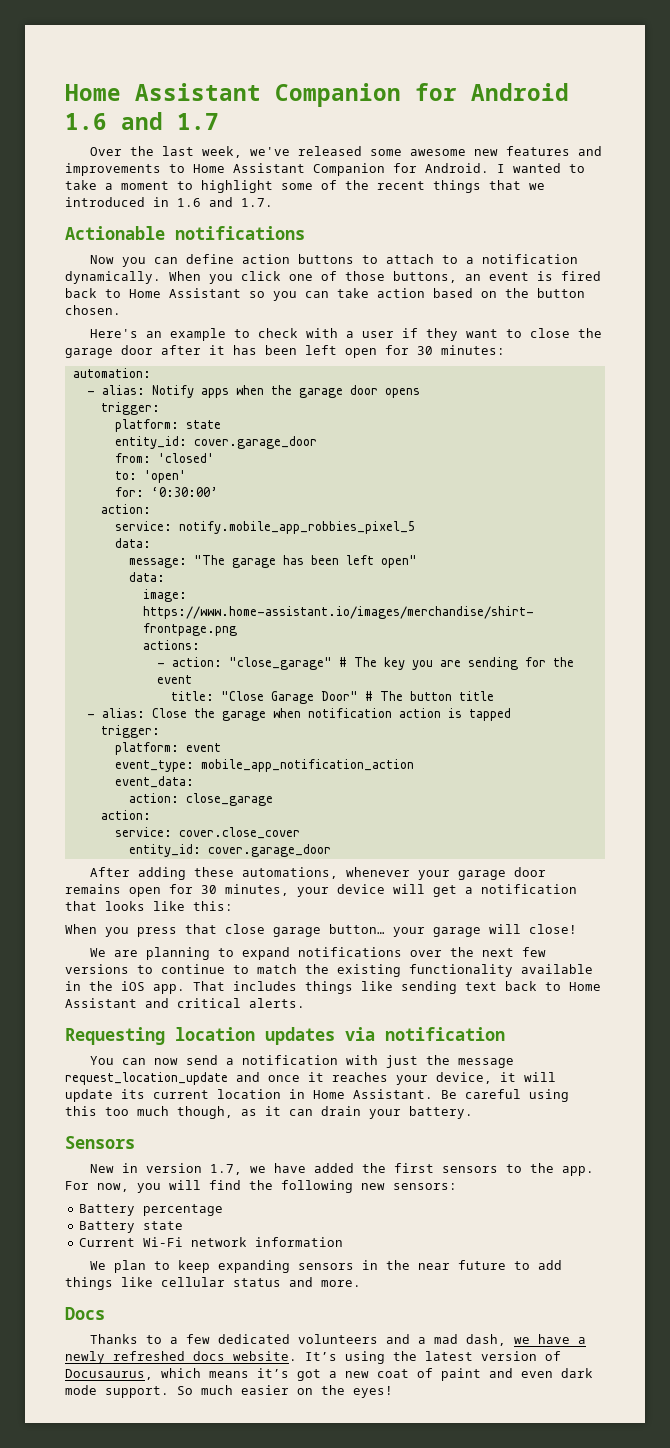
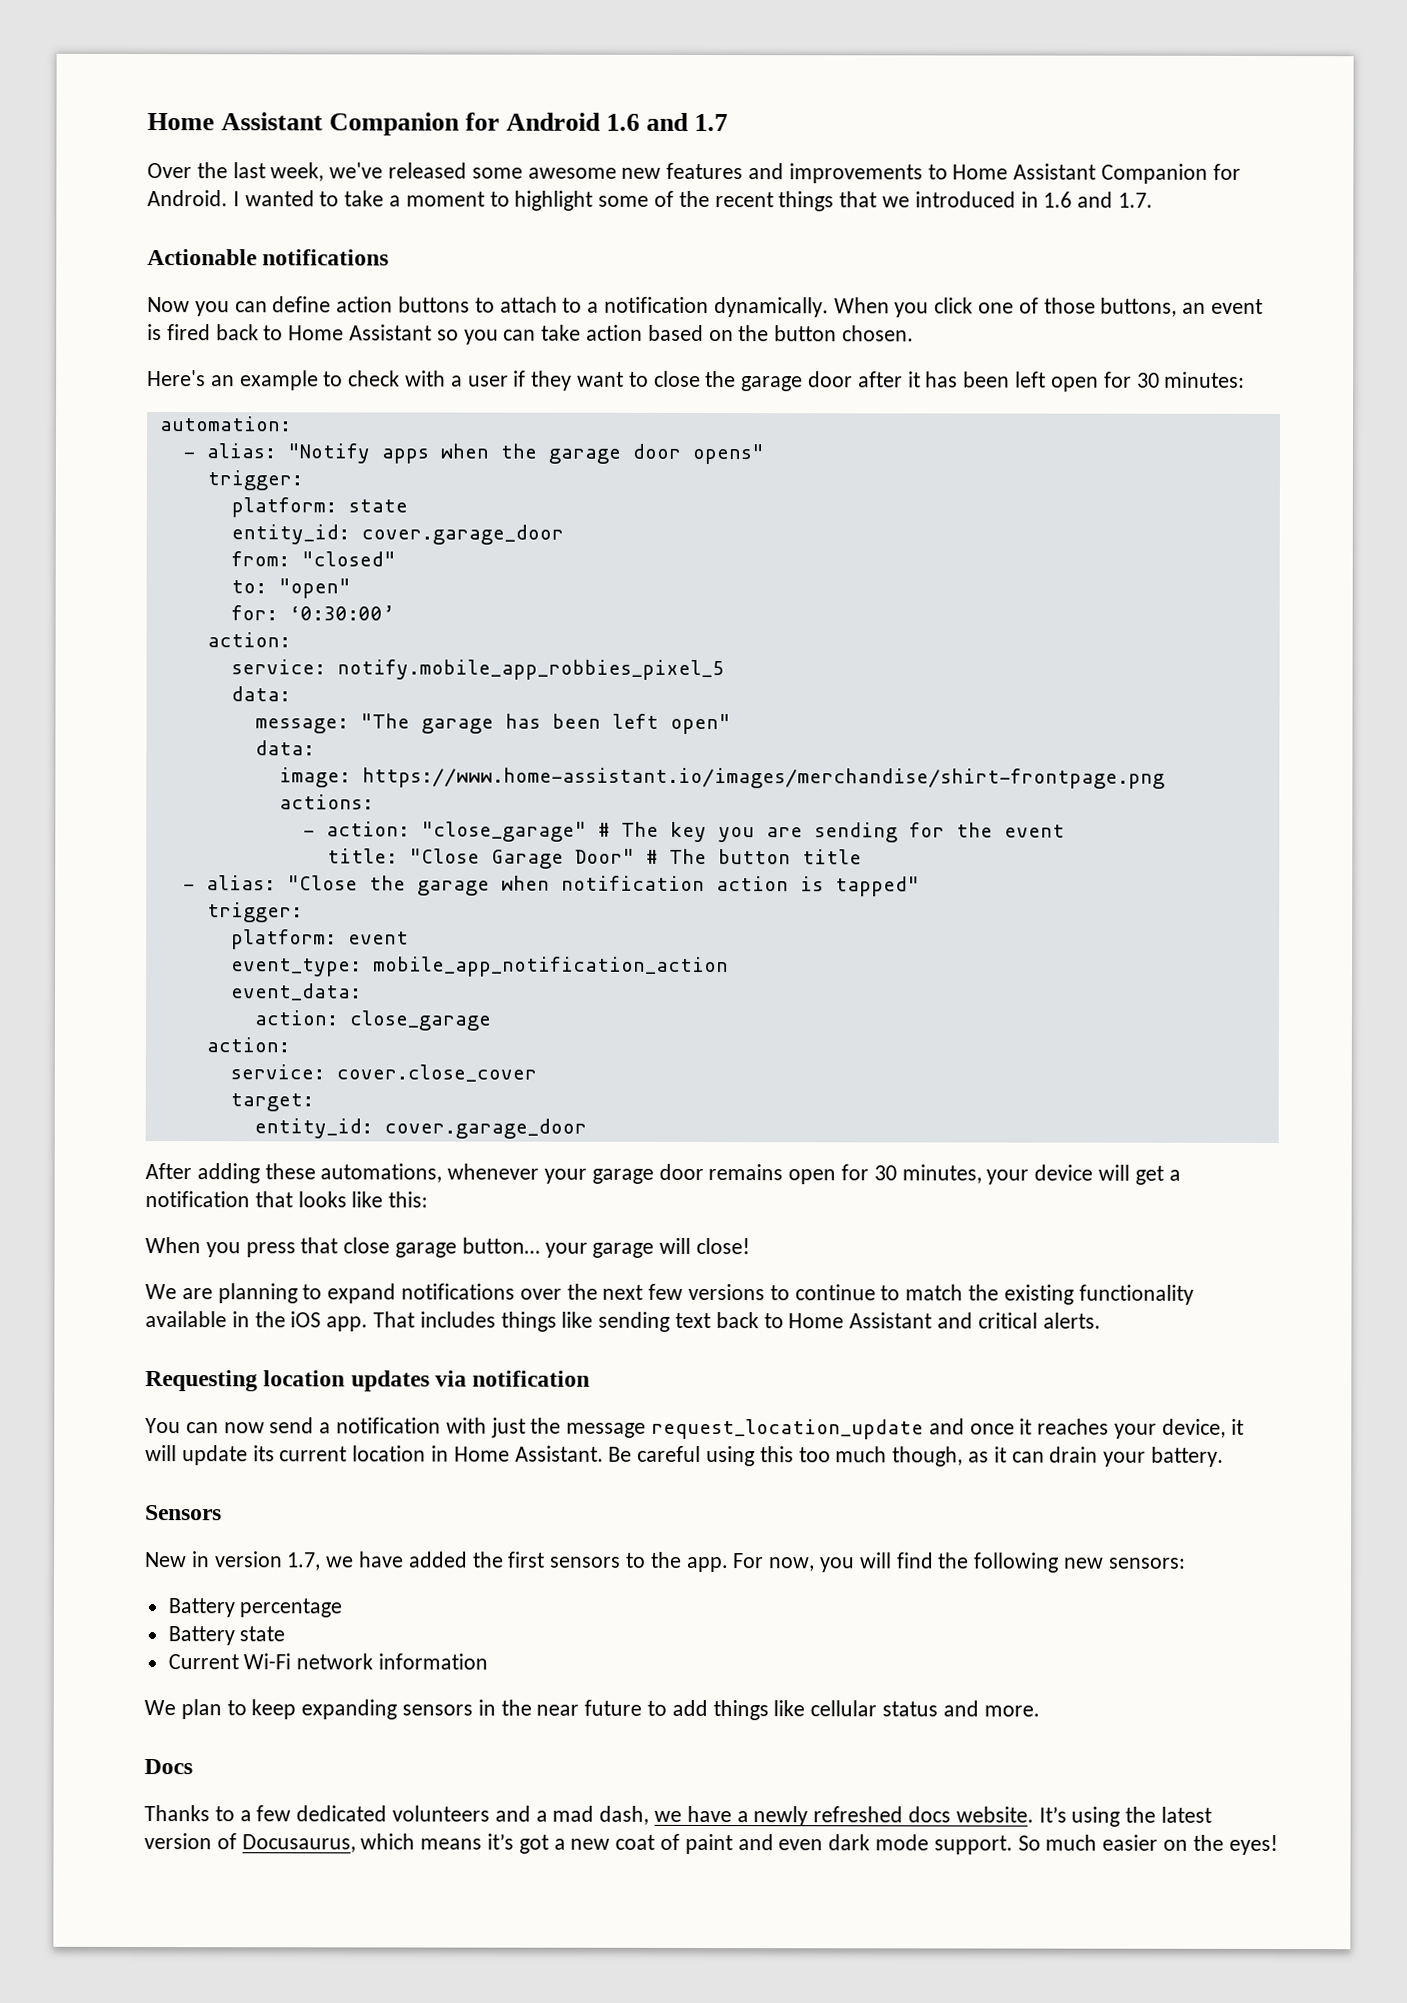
[151,385,194,398] Notify -> [286,443,370,464] "Notify
[384,388,420,398] opens -> [691,443,764,465] opens"
[157,453,214,463] 'closed' -> [300,551,396,567] "closed"
[143,470,186,483] 'open' -> [277,578,351,599] "open"
[151,708,187,718] Close -> [286,875,358,891] "Close
[468,708,511,721] tapped -> [834,876,920,897] tapped"
(300, 833) none -> [229,1093,314,1112] // target:

